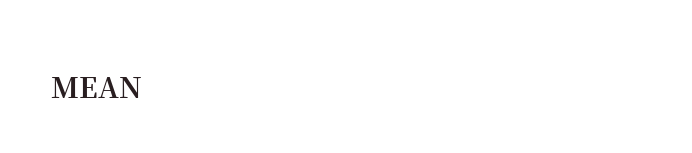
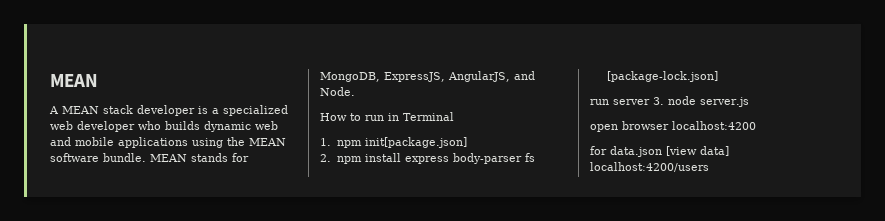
[51,77,142,98] MEAN -> [50,74,98,87] [49,105,288,116] [50,121,278,132] [50,137,286,148] [50,153,249,162] [320,71,535,82] [320,87,355,96] [320,112,454,121] [320,137,468,148] [320,153,536,164] [607,71,719,82] [590,96,749,107] [590,121,756,132] [590,146,729,157] [590,162,709,172] MEAN // A MEAN stack developer is a specialized web developer who builds dynamic web and mobile applications using the MEAN software bundle. MEAN stands for MongoDB, ExpressJS, AngularJS, and Node. // How to run in Terminal // 1. npm init[package.json] // 2. npm install express body-parser fs [package-lock.json] // run server 3. node server.js // open browser localhost:4200 // for data.json [view data] localhost:4200/users

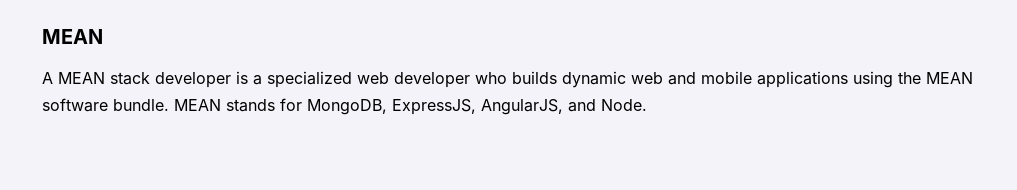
[320,112,454,121] [320,137,468,148] [320,153,536,164] [607,71,719,82] [590,96,749,107] [590,121,756,132] [590,146,729,157] [590,162,709,172] // How to run in Terminal // 1. npm init[package.json] // 2. npm install express body-parser fs [package-lock.json] // run server 3. node server.js // open browser localhost:4200 // for data.json [view data] localhost:4200/users -> (647, 105) none

